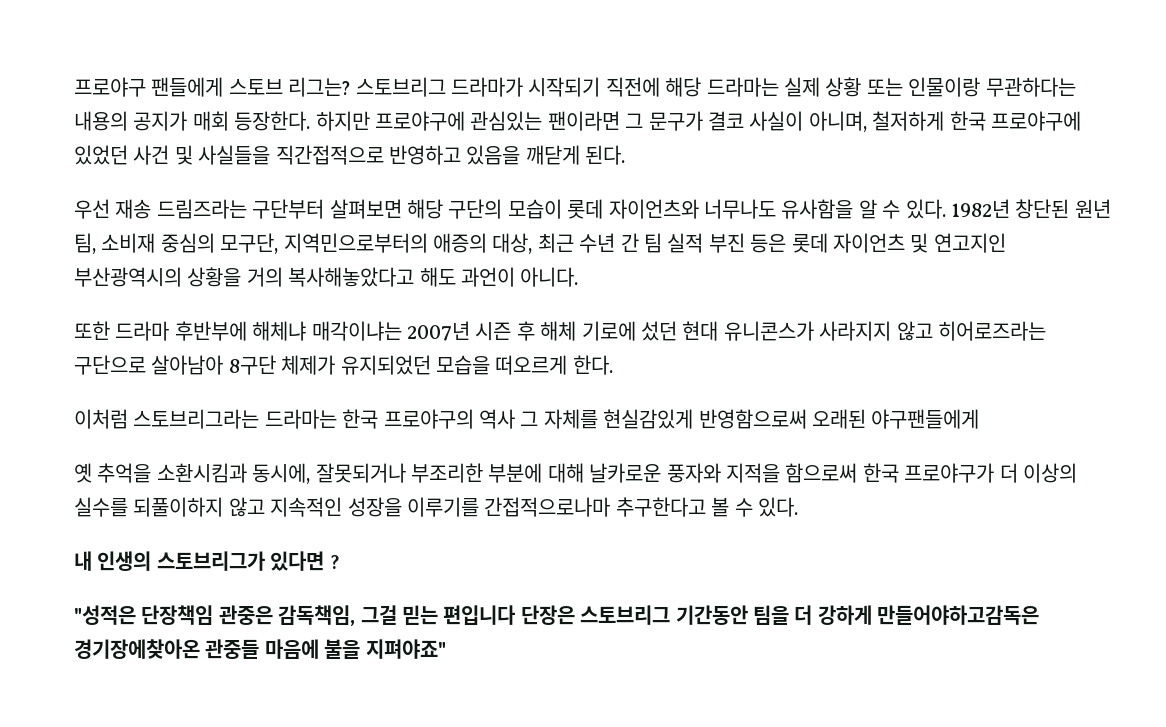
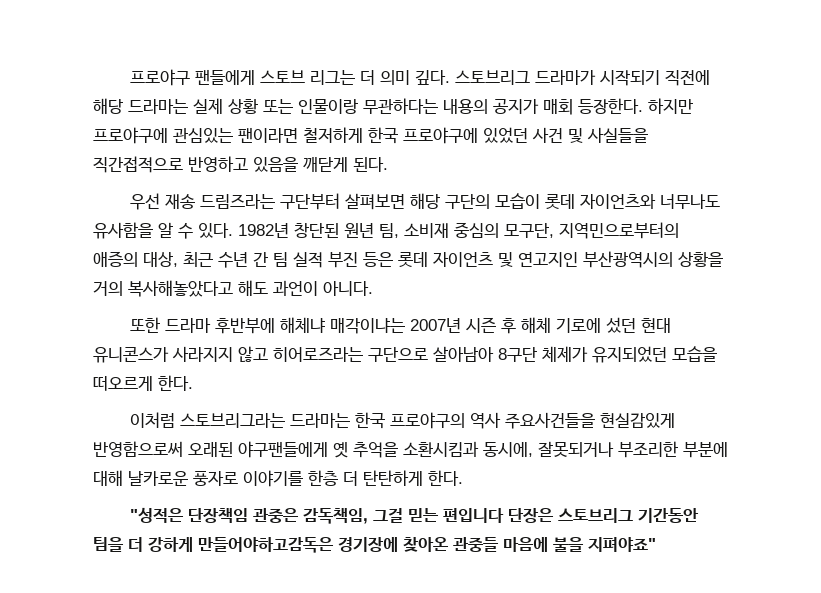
[288,77,351,97] 리그는? -> [309,70,450,85] 리그는 더 의미 깊다.
[625,111,867,132] 그 문구가 결코 사실이 아니며, -> (298, 135) none
[520,409,598,429] 그 자체를 -> [504,412,595,429] 주요사건들을
(980, 419) // -> (328, 449) none
[666,463,1077,483] [74,497,798,517] [74,551,339,571] 풍자와 지적을 함으로써 한국 프로야구가 더 이상의 실수를 되풀이하지 않고 지속적인 성장을 이루기를 간접적으로나마 추구한다고 볼 수 있다. // 내 인생의 스토브리그가 있다면 ? -> [193,470,463,487] 풍자로 이야기를 한층 더 탄탄하게 한다.
[74,639,200,659] 경기장에찾아온 -> [338,537,449,552] 경기장에 찾아온

